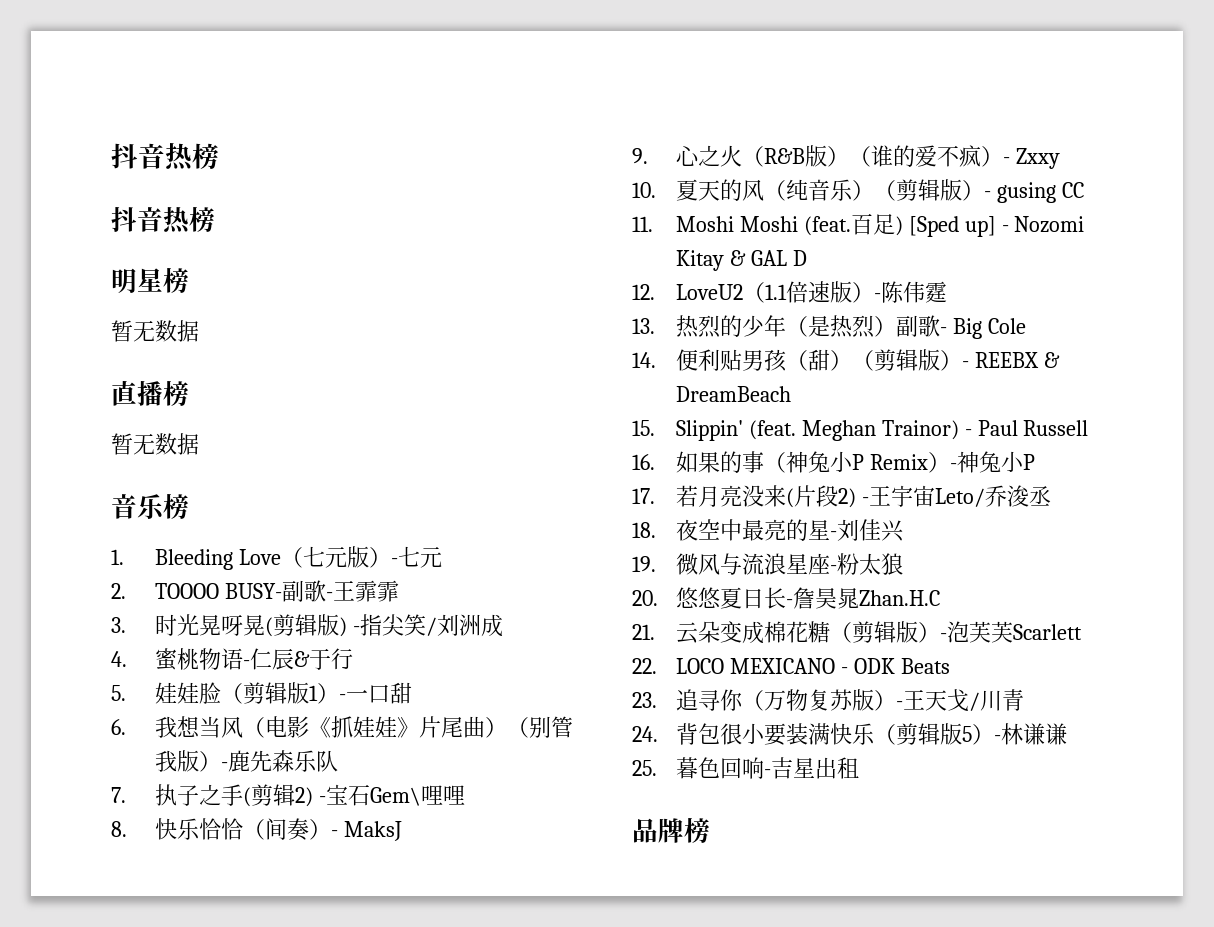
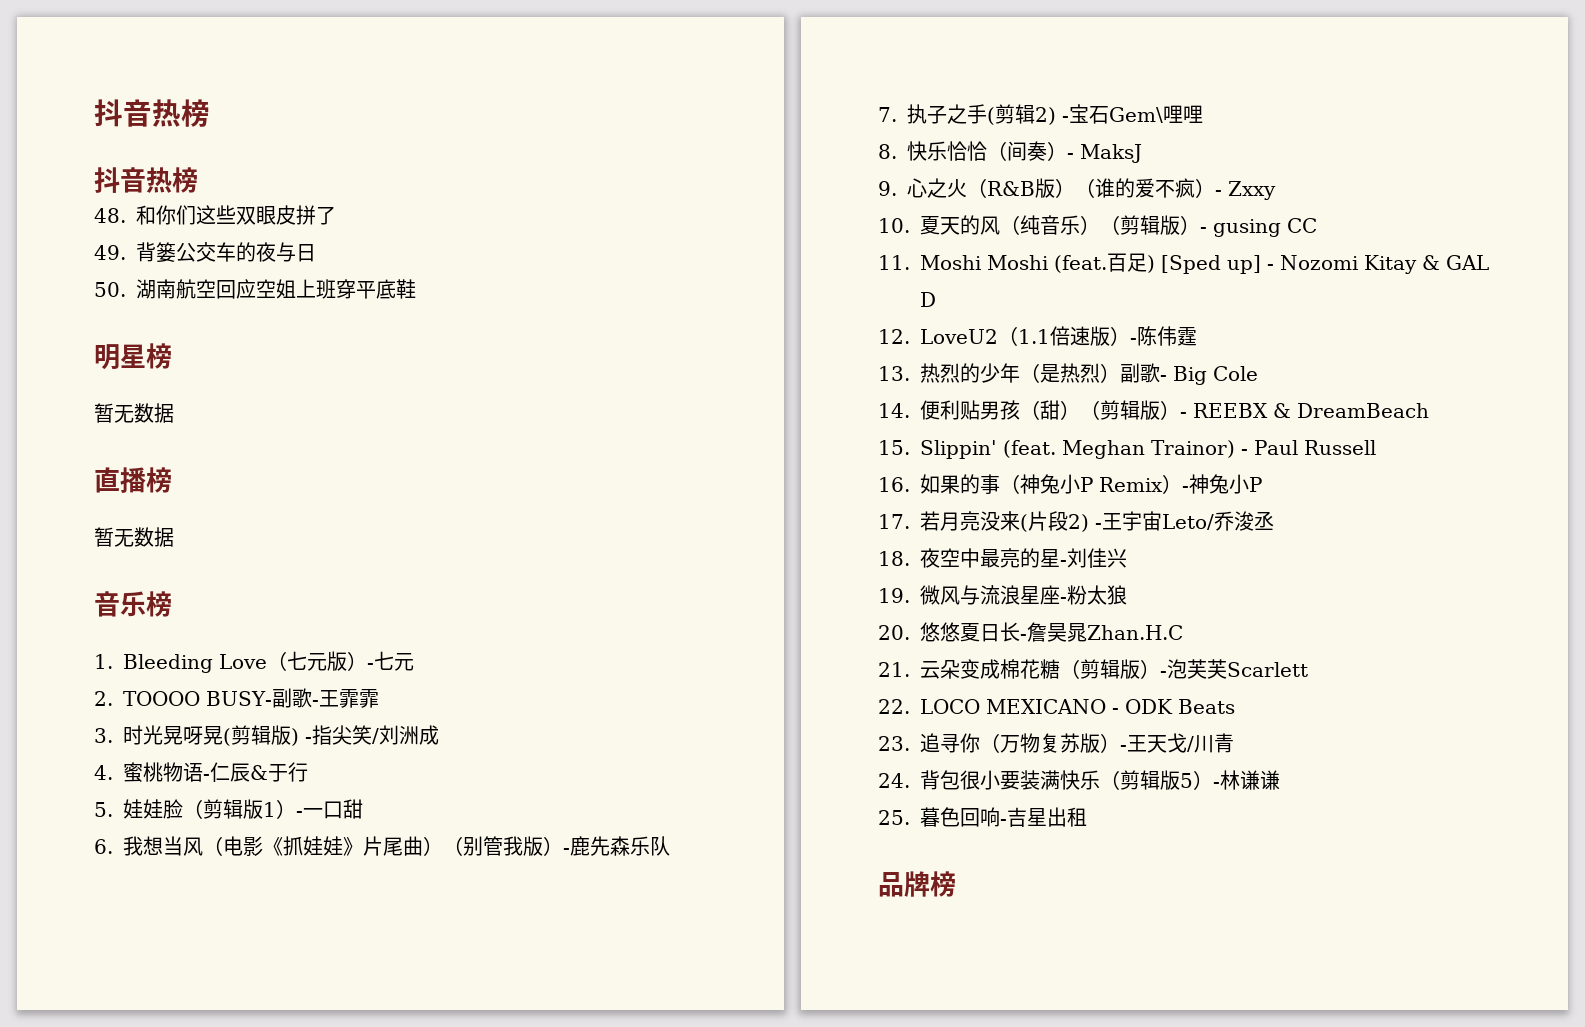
(215, 219) none -> [94,205,336,225] [94,242,316,262] [94,279,416,299] // 48.和你们这些双眼皮拼了 // 49.背篓公交车的夜与日 // 50.湖南航空回应空姐上班穿平底鞋

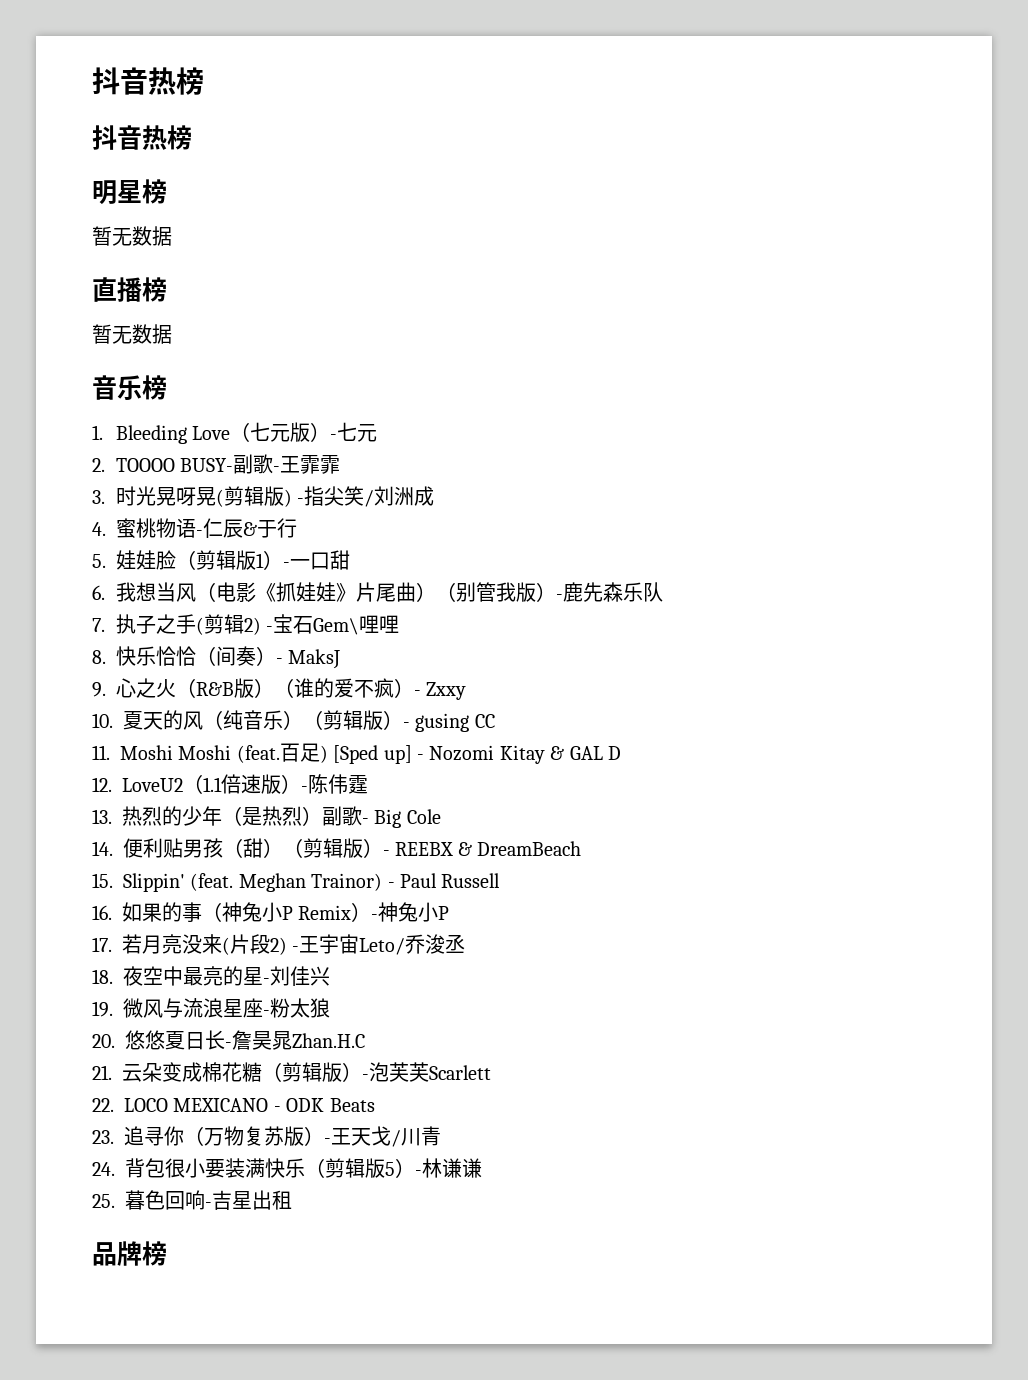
[94,205,336,225] [94,242,316,262] [94,279,416,299] // 48.和你们这些双眼皮拼了 // 49.背篓公交车的夜与日 // 50.湖南航空回应空姐上班穿平底鞋 -> (192, 137) none

